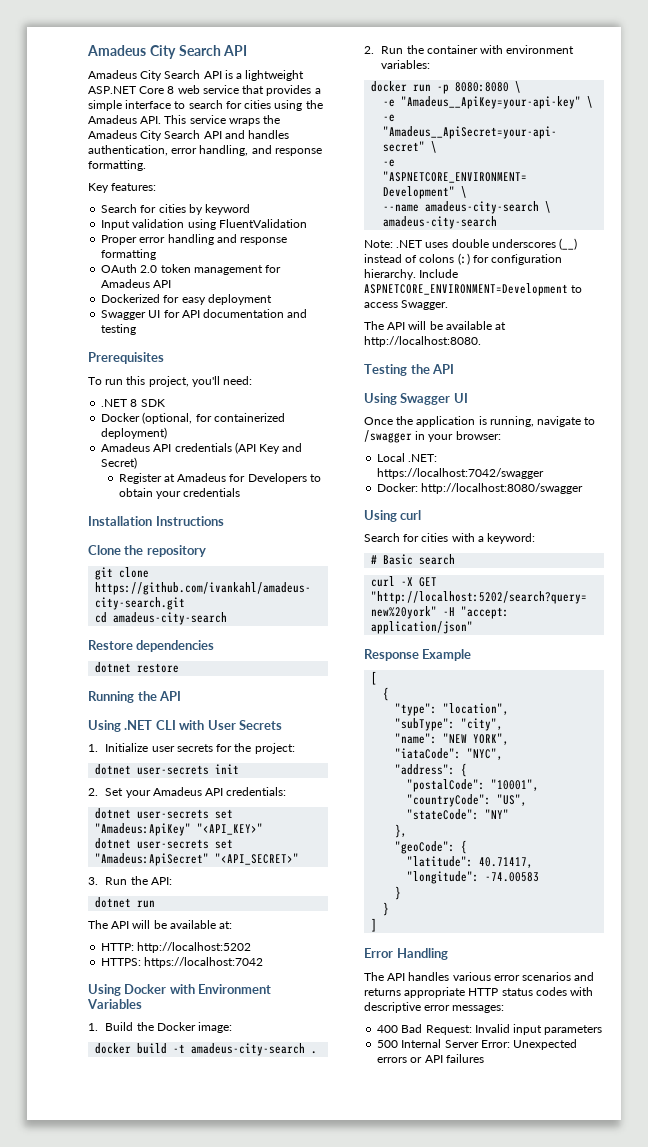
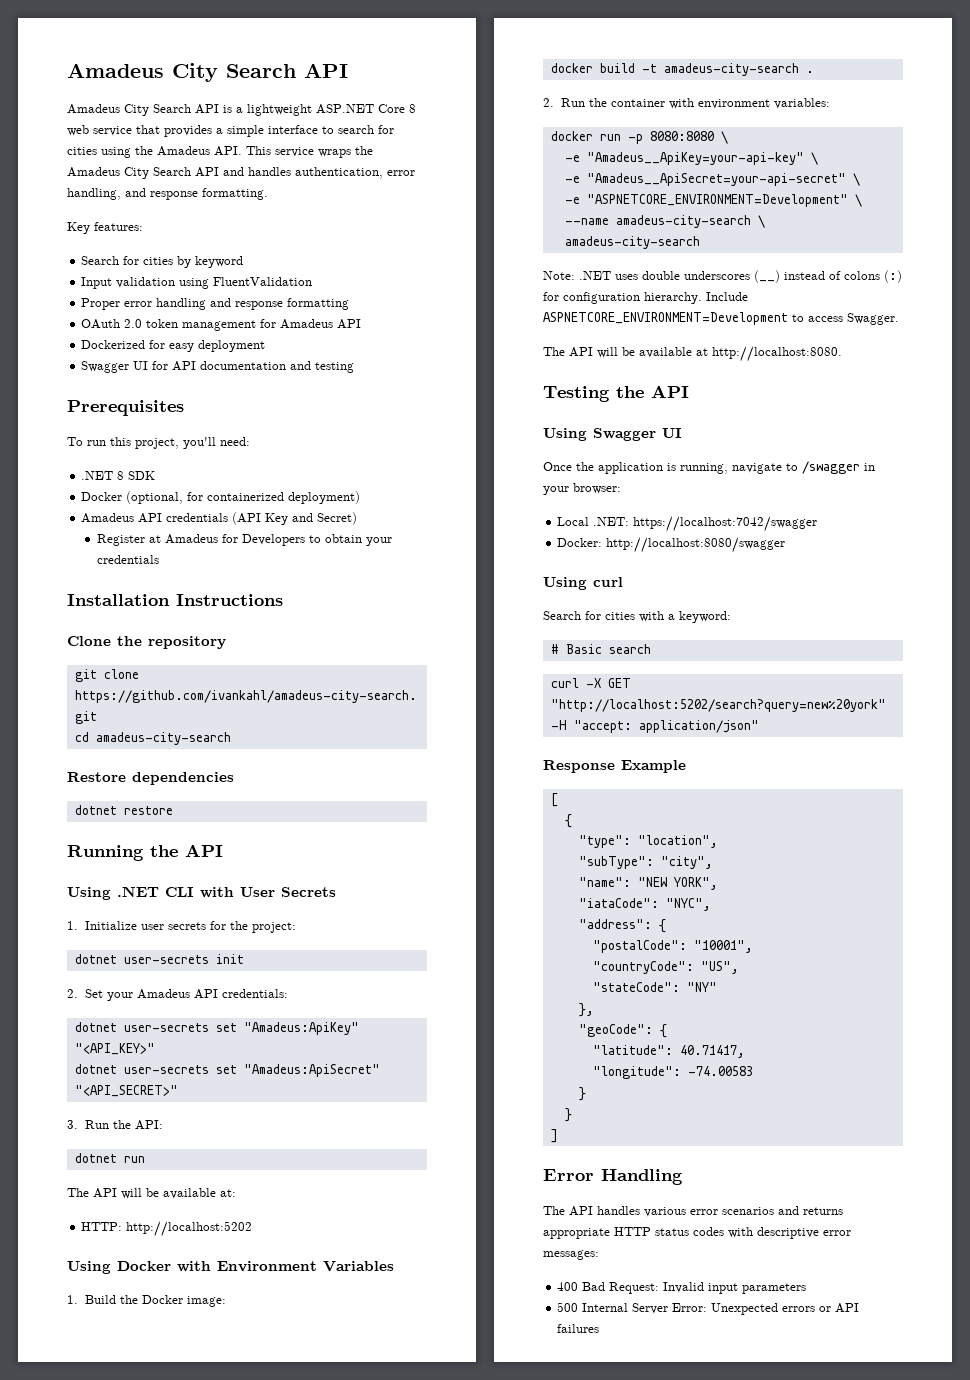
[101,957,264,968] // HTTPS: https://localhost:7042 -> (253, 1229) none

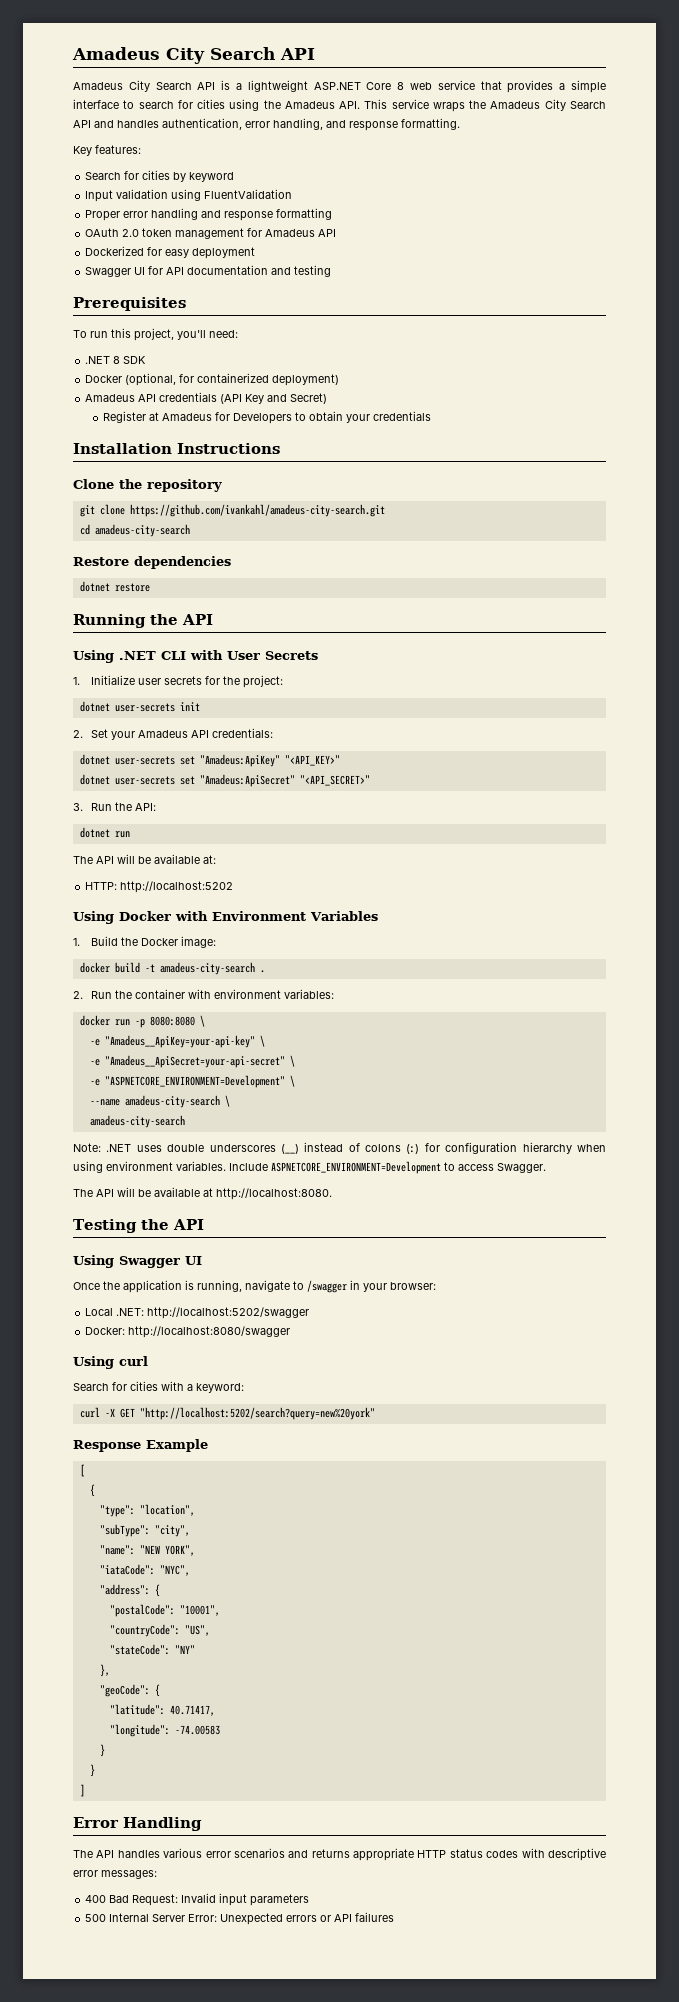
[644,292,702,304] hierarchy. -> [522,1142,606,1154] [73,1161,226,1173] hierarchy when using environment variables.
[633,516,818,532] https://localhost:7042/swagger -> [147,1307,310,1319] http://localhost:5202/swagger
[550,644,651,654] // # Basic search -> (244, 1388) none
[550,720,759,733] -H "accept: application/json" -> (375, 1413) none

